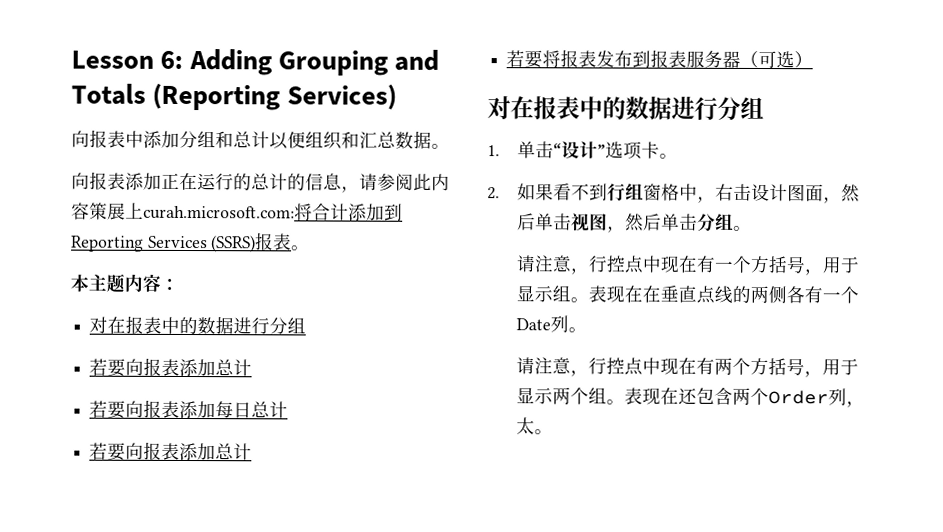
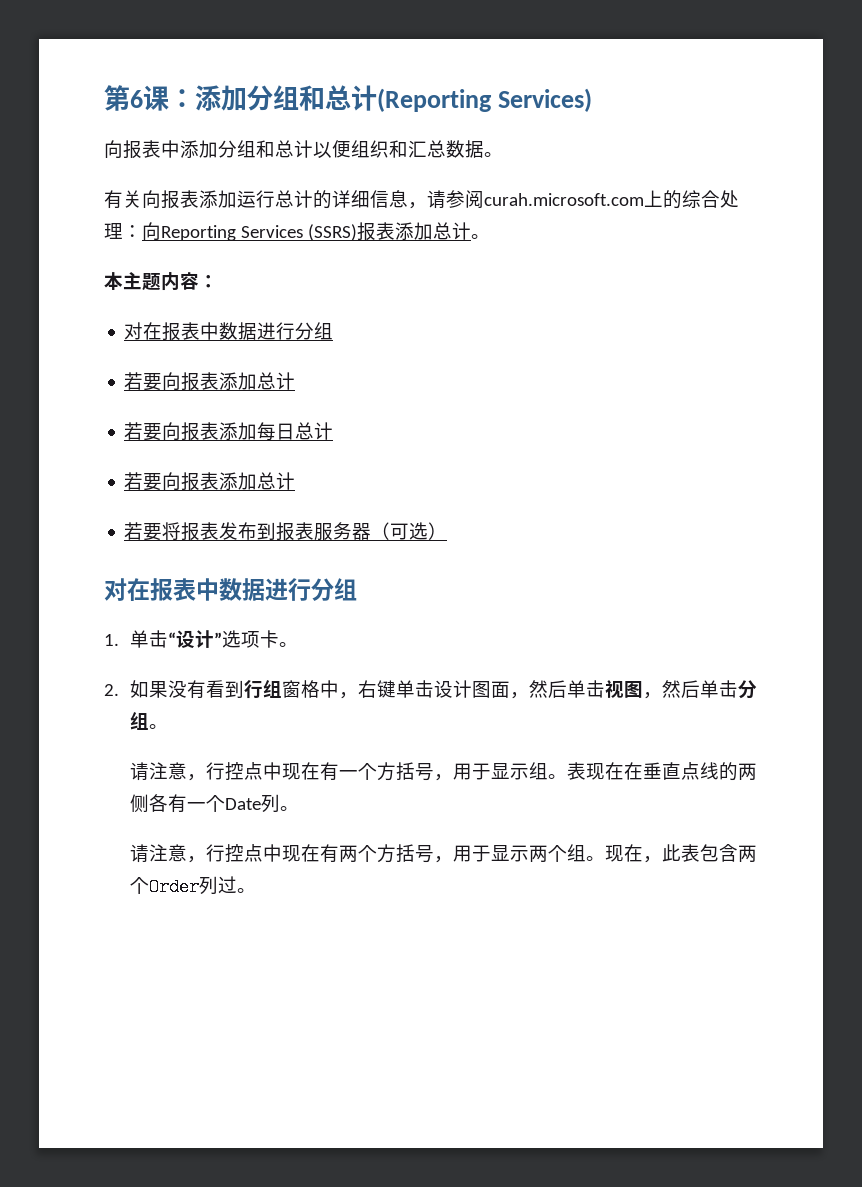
[71,49,440,76] [71,83,146,105] Lesson 6: Adding Grouping and Totals -> [104,85,377,111] 第6课：添加分组和总计
[71,171,450,193] [71,202,403,221] 向报表添加正在运行的总计的信息，请参阅此内容策展上curah.microsoft.com:将合计添加到 -> [104,190,739,209] [104,222,161,240] 有关向报表添加运行总计的详细信息，请参阅curah.microsoft.com上的综合处理：向
(293, 242) none -> [394,222,471,240] 添加总计
[179,316,199,335] 的 -> (220, 331) none
[602,96,626,120] 的 -> (219, 589) none
[552,183,590,201] 看不 -> [167,680,225,699] 没有看
(734, 192) none -> [376,680,415,698] 键单
[623,387,697,405] 表现在还 -> [604,844,700,863] 现在，此表
[845,401,865,408] [515,417,535,435] ，太 -> [217,876,237,894] 过

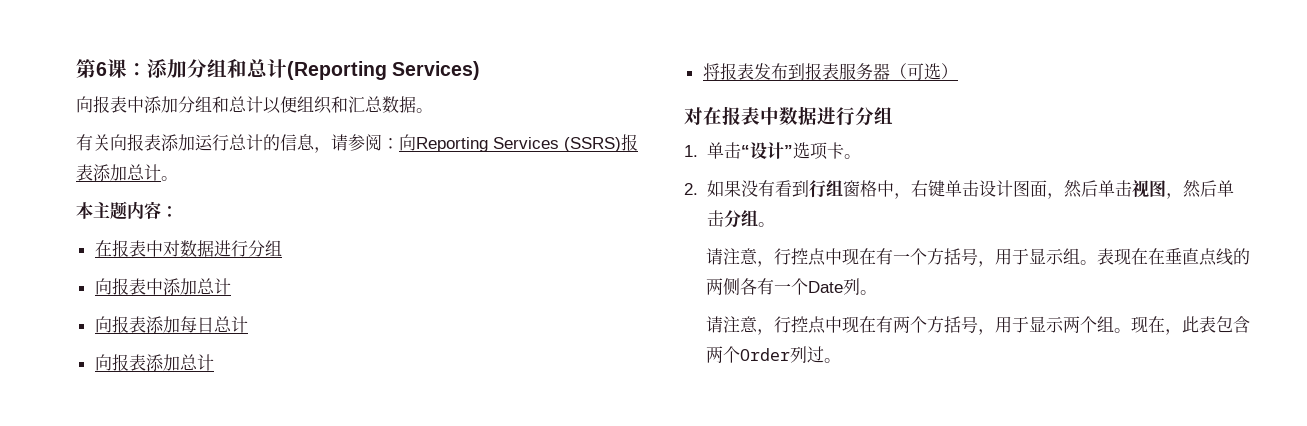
[332,190,370,208] 详细 -> (280, 142) none
[484,190,739,209] [104,223,123,239] curah.microsoft.com上的综合处理 -> (382, 142) none
[124,322,334,341] [124,372,296,391] [124,422,163,441] 对在报表中数据进行分组 // 若要向报表添加总计 // 若要 -> [94,240,282,257] [94,278,231,295] 在报表中对数据进行分组 // 向报表中添加总计 //
[124,472,296,491] [124,522,163,541] 若要向报表添加总计 // 若要 -> [94,354,214,371] 向报表添加总计 //

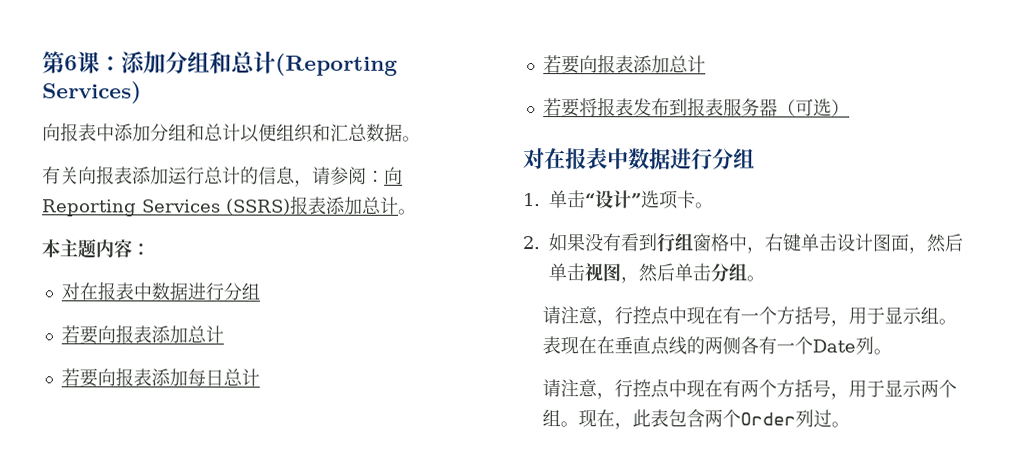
[94,240,282,257] [94,278,231,295] 在报表中对数据进行分组 // 向报表中添加总计 // -> [60,281,260,301] [60,324,224,345] [60,368,98,388] 对在报表中数据进行分组 // 若要向报表添加总计 // 若要
[94,354,214,371] 向报表添加总计 // -> [542,54,706,75] [542,98,580,118] 若要向报表添加总计 // 若要

